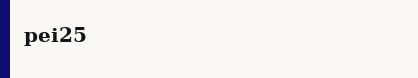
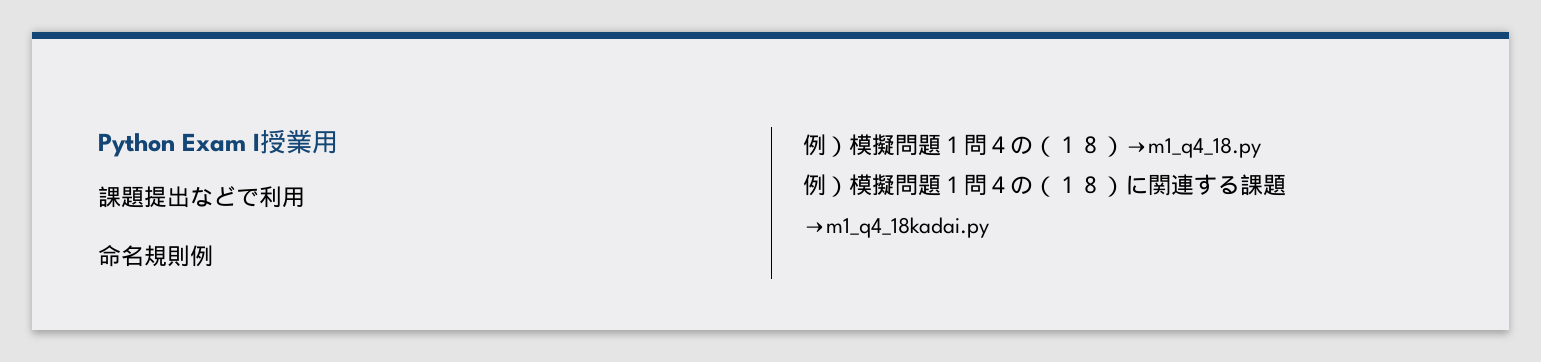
[24,27,87,46] pei25 -> [98,129,339,157] [98,186,305,208] [98,245,213,267] [803,134,1261,158] [803,174,1286,197] [803,217,989,238] Python Exam I授業用 // 課題提出などで利用 // 命名規則例 // 例）模擬問題１問４の（１８）→m1_q4_18.py // 例）模擬問題１問４の（１８）に関連する課題→m1_q4_18kadai.py

